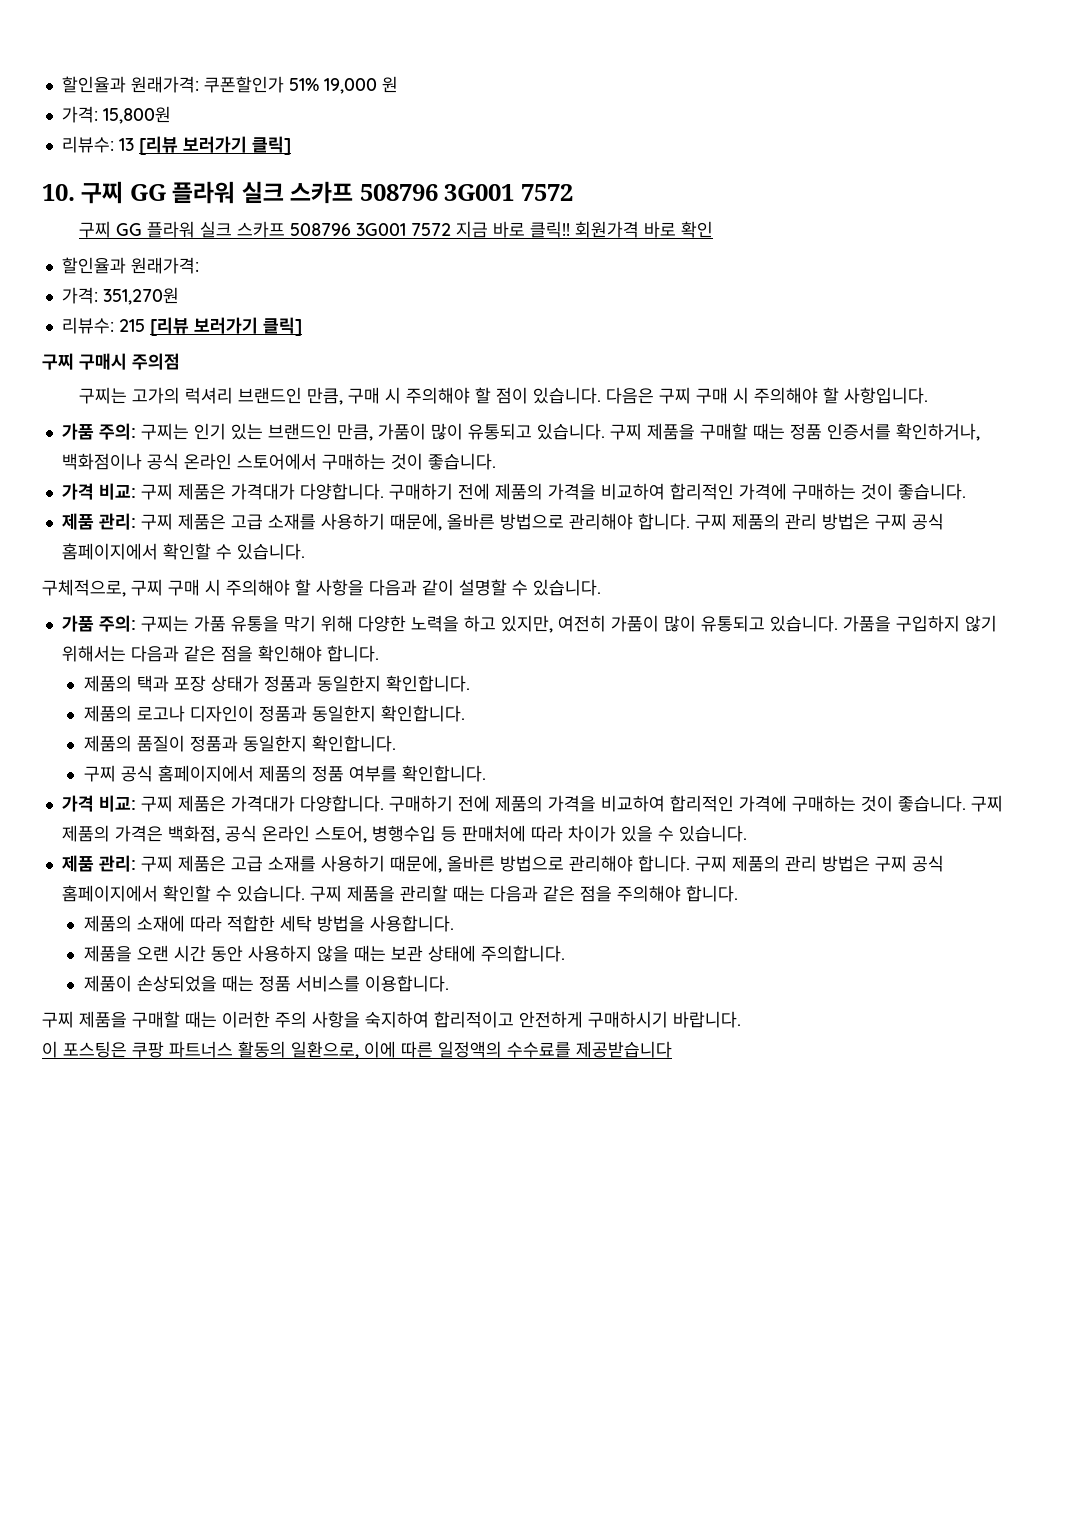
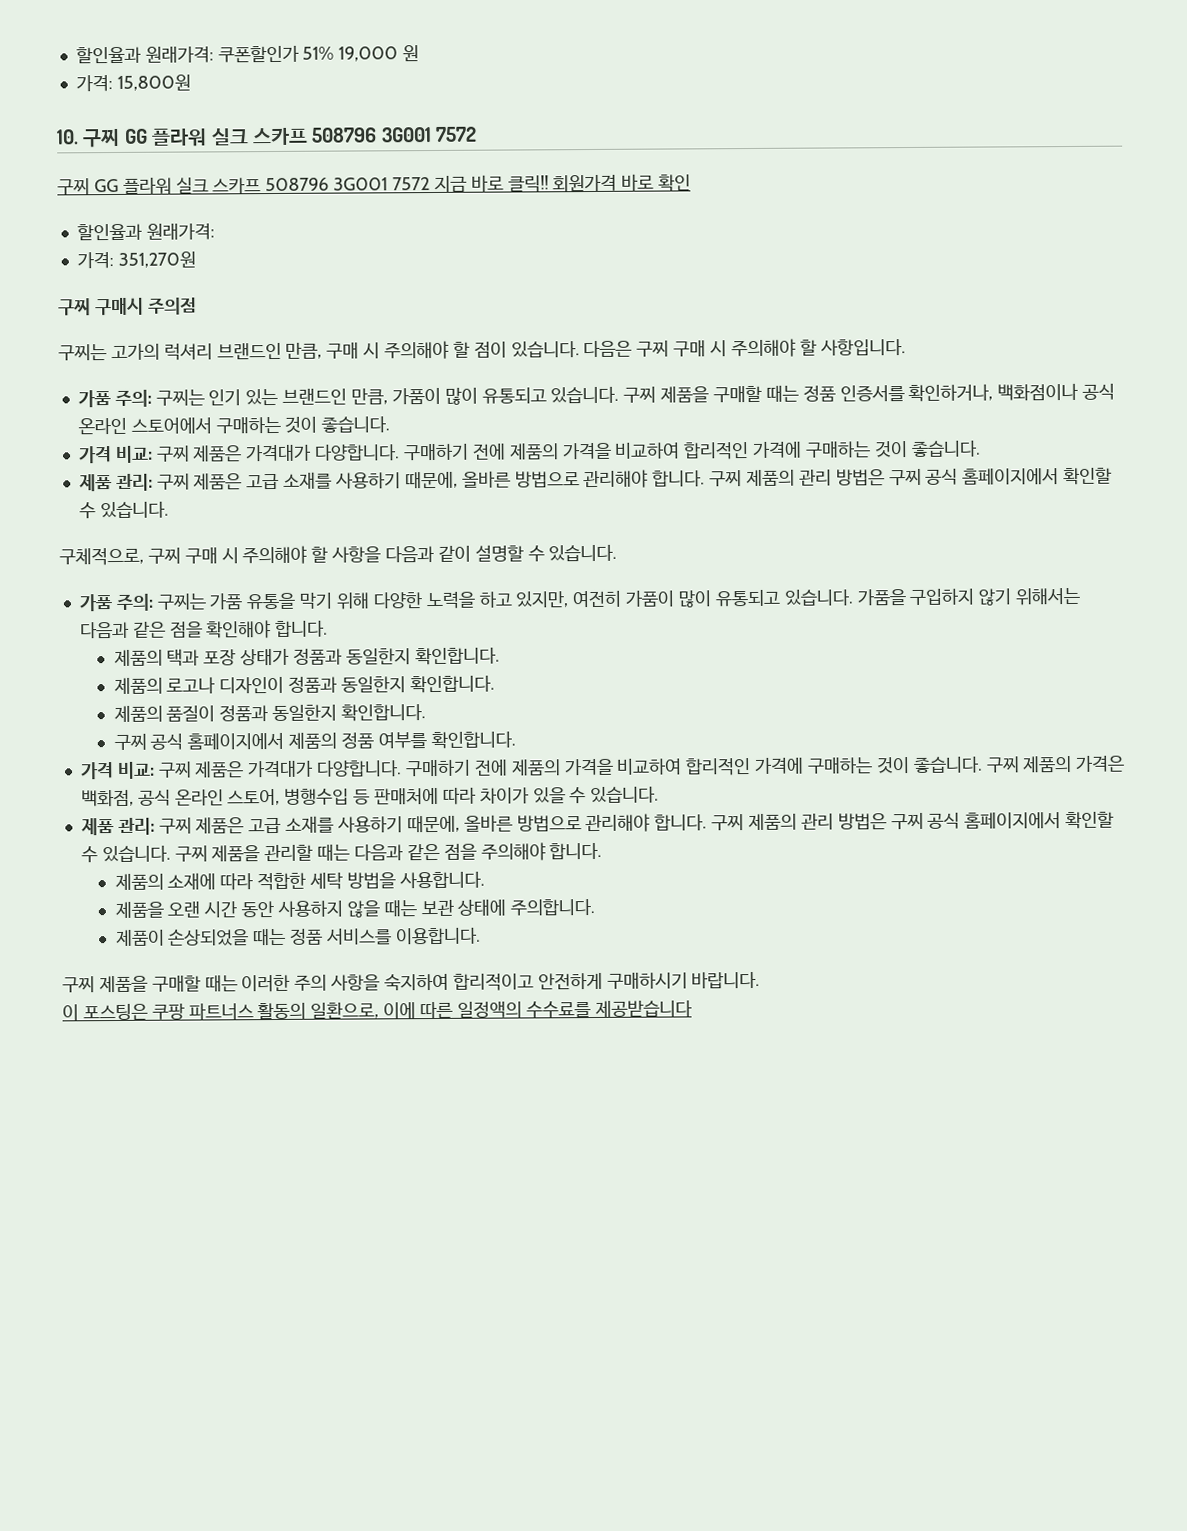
[61,136,291,155] // 리뷰수: 13 [리뷰 보러가기 클릭] -> (191, 82) none
[61,317,302,336] // 리뷰수: 215 [리뷰 보러가기 클릭] -> (196, 259) none

